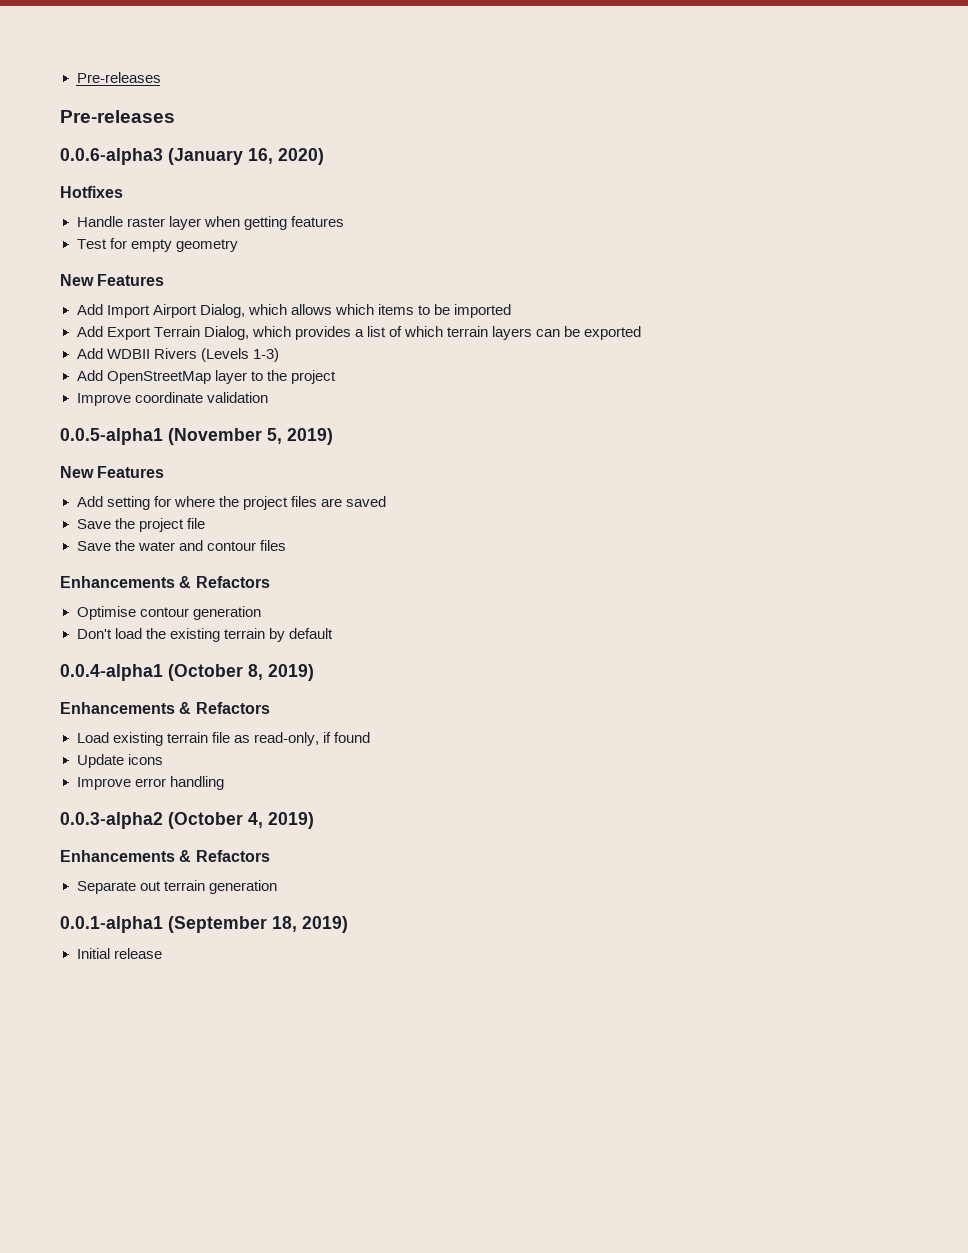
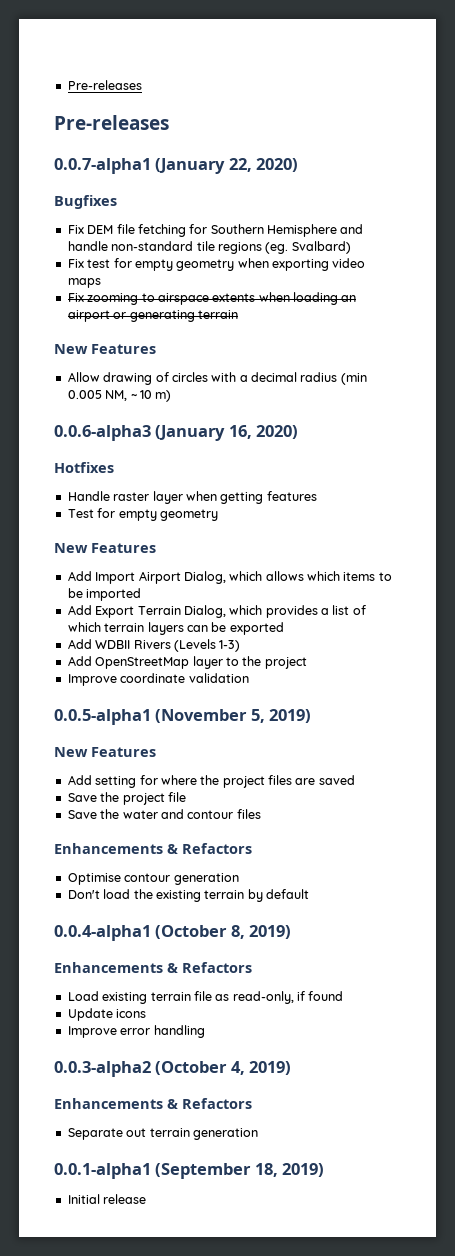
(175, 116) none -> [54,158,299,174] [54,195,117,209] [67,224,364,237] [67,241,351,254] [67,258,366,271] [67,278,101,288] [67,292,357,305] [67,310,238,322] [54,344,156,354] [67,372,367,385] [67,390,172,402] // 0.0.7-alpha1 (January 22, 2020) // Bugfixes // Fix DEM file fetching for Southern Hemisphere and handle non-standard tile regions (eg. Svalbard) // Fix test for empty geometry when exporting video maps // Fix zooming to airspace extents when loading an airport or generating terrain // New Features // Allow drawing of circles with a decimal radius (min 0.005 NM, ~ 10 m)

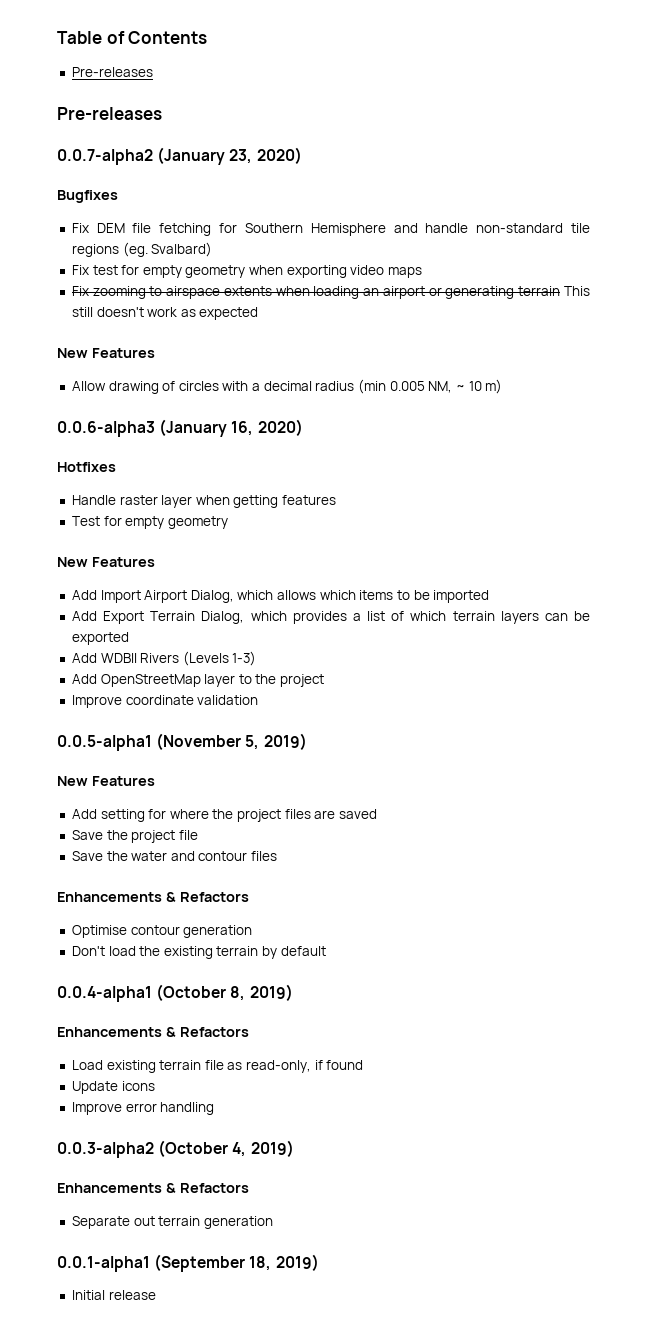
(67, 85) none -> [57,31,208,44] Table of Contents //
[54,158,252,174] 0.0.7-alpha1 (January 22, -> [57,147,253,165] 0.0.7-alpha2 (January 23,
(238, 314) none -> [563,286,590,296] [71,307,259,320] This still doesn't work as expected

